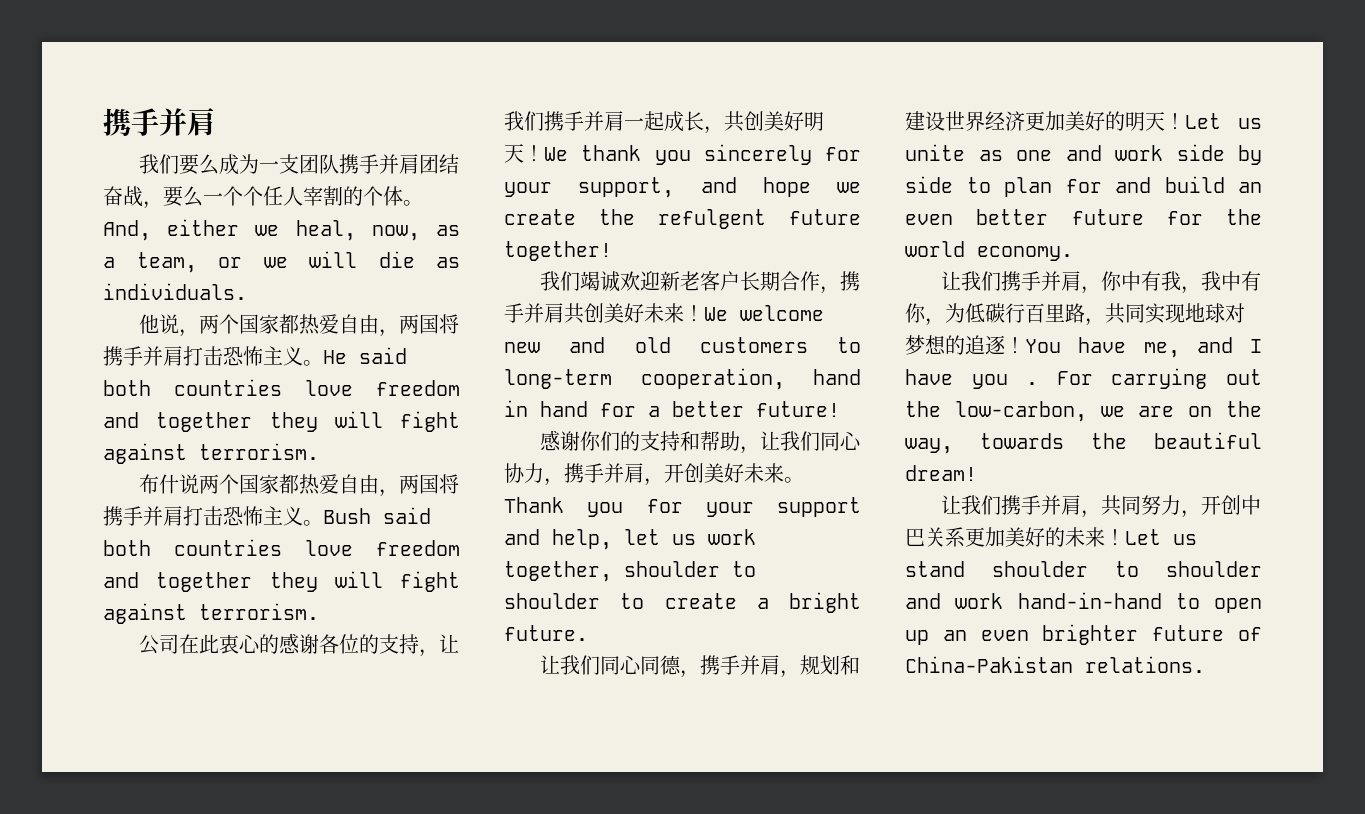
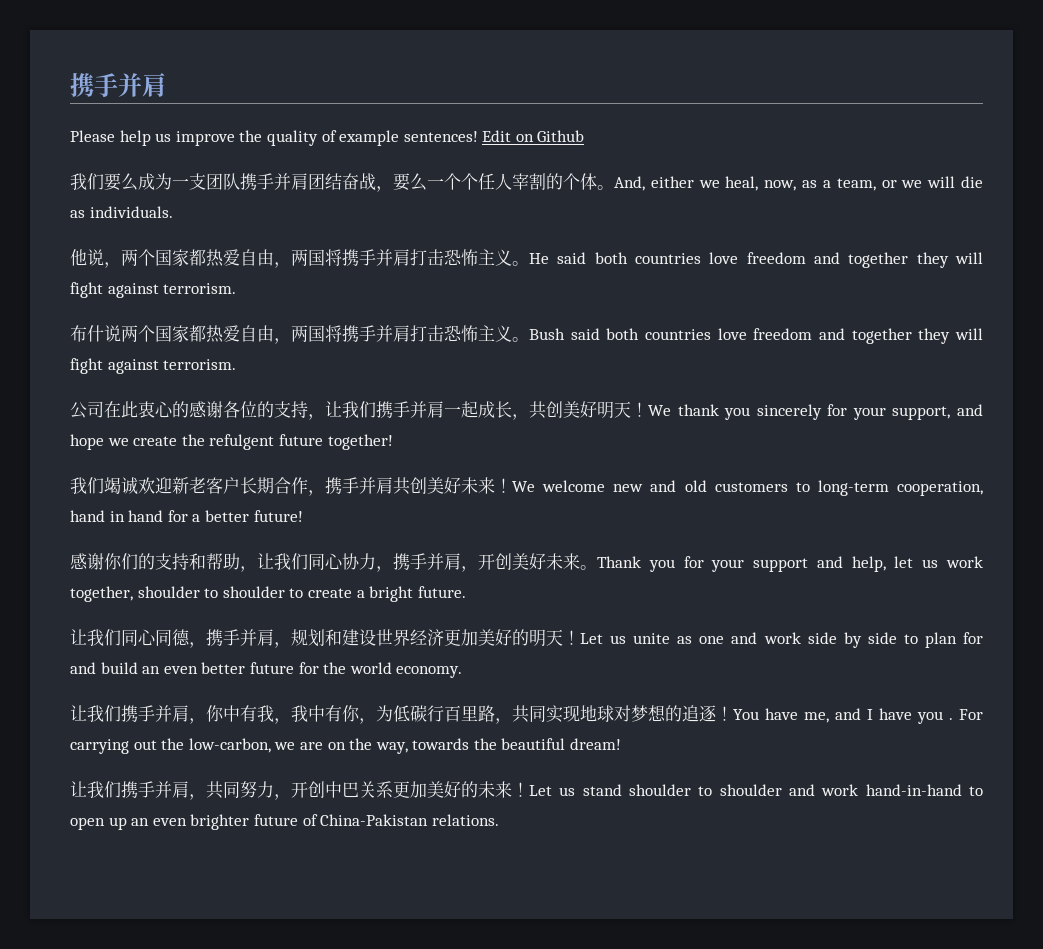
[103,108,215,136] 携手并肩 -> [70,73,166,97] [70,130,585,146] 携手并肩 // Please help us improve the quality of example sentences! Edit on Github

